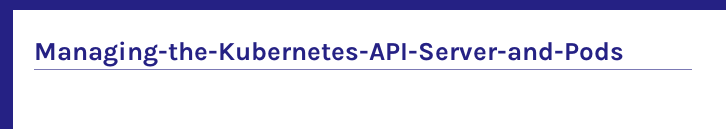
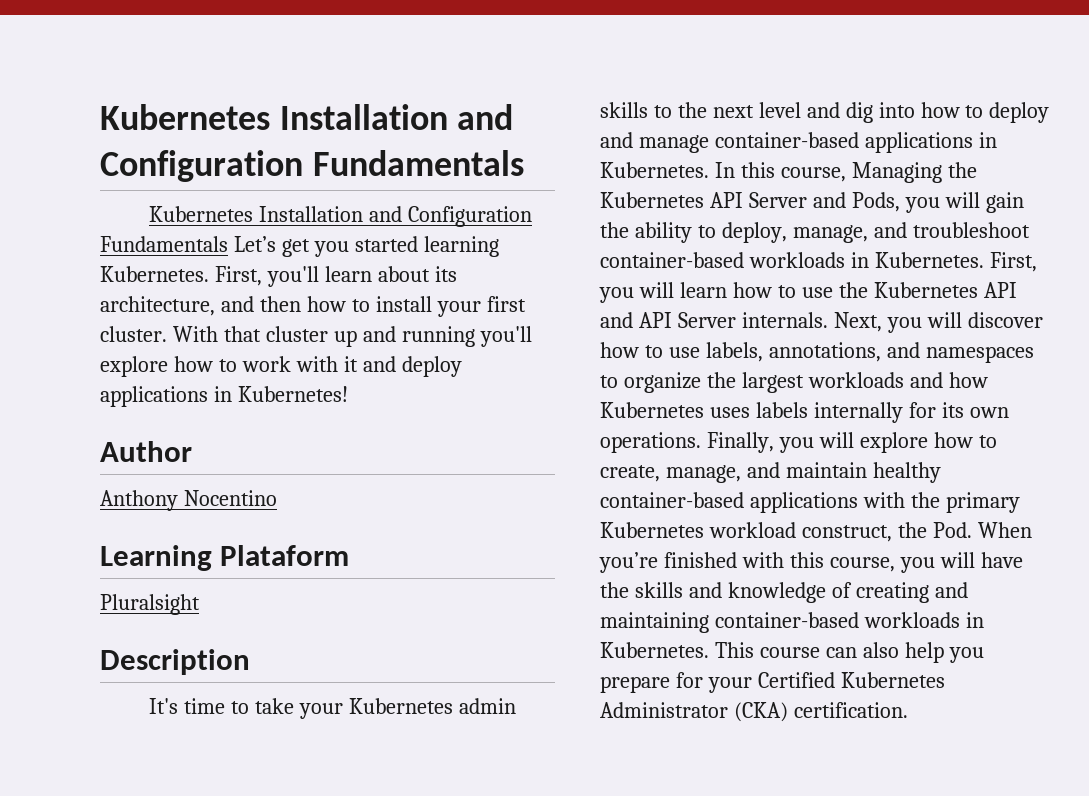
[34,41,624,67] Managing-the-Kubernetes-API-Server-and-Pods -> [100,104,514,130] [100,150,524,182] [149,206,533,227] [100,236,499,257] [100,266,457,287] [100,296,526,317] [100,326,532,347] [100,356,462,377] [100,386,348,407] [100,441,192,462] [100,490,277,511] [100,545,350,571] [100,594,200,615] [100,649,250,675] [149,698,516,719] [600,102,1050,123] [600,132,997,153] [600,162,977,183] [600,192,1024,213] [600,222,1030,243] [600,252,1037,272] [599,282,1017,303] [600,312,1043,333] [600,342,1034,363] [600,372,988,393] [600,402,1009,423] [600,432,997,453] [600,462,941,483] [600,492,1020,513] [600,522,1032,542] [599,552,1023,573] [600,582,968,603] [600,612,984,633] [600,642,984,663] [600,672,945,693] [600,702,908,722] Kubernetes Installation and Configuration Fundamentals // Kubernetes Installation and Configuration Fundamentals Let’s get you started learning Kubernetes. First, you'll learn about its architecture, and then how to install your first cluster. With that cluster up and running you'll explore how to work with it and deploy applications in Kubernetes! // Author // Anthony Nocentino // Learning Plataform // Pluralsight // Description // It's time to take your Kubernetes admin skills to the next level and dig into how to deploy and manage container-based applications in Kubernetes. In this course, Managing the Kubernetes API Server and Pods, you will gain the ability to deploy, manage, and troubleshoot container-based workloads in Kubernetes. First, you will learn how to use the Kubernetes API and API Server internals. Next, you will discover how to use labels, annotations, and namespaces to organize the largest workloads and how Kubernetes uses labels internally for its own operations. Finally, you will explore how to create, manage, and maintain healthy container-based applications with the primary Kubernetes workload construct, the Pod. When you’re finished with this course, you will have the skills and knowledge of creating and maintaining container-based workloads in Kubernetes. This course can also help you prepare for your Certified Kubernetes Administrator (CKA) certification.

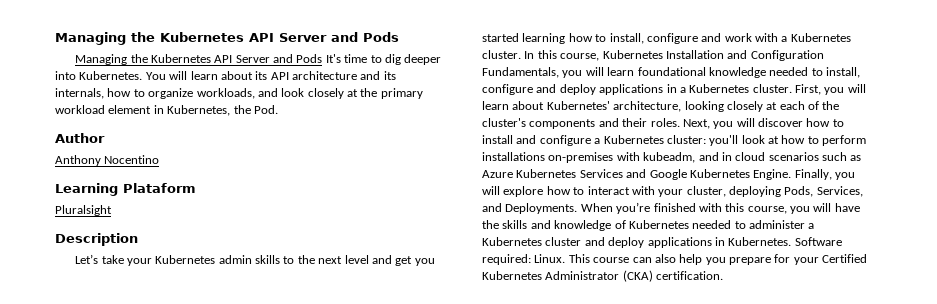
[100,104,514,130] [100,150,524,182] [149,206,533,227] [100,236,499,257] [100,266,457,287] [100,296,526,317] [100,326,532,347] [100,356,462,377] [100,386,348,407] Kubernetes Installation and Configuration Fundamentals // Kubernetes Installation and Configuration Fundamentals Let’s get you started learning Kubernetes. First, you'll learn about its architecture, and then how to install your first cluster. With that cluster up and running you'll explore how to work with it and deploy applications in Kubernetes! -> [55,32,399,45] [75,54,442,65] [55,71,396,80] [55,88,423,99] [55,105,278,116] Managing the Kubernetes API Server and Pods // Managing the Kubernetes API Server and Pods It's time to dig deeper into Kubernetes. You will learn about its API architecture and its internals, how to organize workloads, and look closely at the primary workload element in Kubernetes, the Pod.
[149,698,250,714] It's time to -> [75,254,99,264] Let’s
[845,102,1050,123] [600,132,997,153] [600,162,977,183] [600,192,1024,213] [600,222,1030,243] [600,252,1037,272] [599,282,1017,303] [600,312,828,328] dig into how to deploy and manage container-based applications in Kubernetes. In this course, Managing the Kubernetes API Server and Pods, you will gain the ability to deploy, manage, and troubleshoot container-based workloads in Kubernetes. First, you will learn how to use the Kubernetes API and API Server internals. -> [395,256,435,266] [482,33,851,44] [482,50,824,61] [482,67,860,78] [482,84,866,95] [482,101,840,112] [482,118,680,129] get you started learning how to install, configure and work with a Kubernetes cluster. In this course, Kubernetes Installation and Configuration Fundamentals, you will learn foundational knowledge needed to install, configure and deploy applications in a Kubernetes cluster. First, you will learn about Kubernetes' architecture, looking closely at each of the cluster's components and their roles.
[668,342,1034,363] [600,372,988,393] [600,402,1009,423] [600,432,701,453] use labels, annotations, and namespaces to organize the largest workloads and how Kubernetes uses labels internally for its own operations. -> [482,135,867,146] [482,152,862,163] [482,169,792,180] install and configure a Kubernetes cluster: you'll look at how to perform installations on-premises with kubeadm, and in cloud scenarios such as Azure Kubernetes Services and Google Kubernetes Engine.
[600,462,941,483] [600,492,1020,513] [600,522,972,542] create, manage, and maintain healthy container-based applications with the primary Kubernetes workload construct, the Pod. -> [587,186,863,197] [482,203,578,214] interact with your cluster, deploying Pods, Services, and Deployments.
[855,582,968,603] [600,612,984,633] [600,642,709,658] creating and maintaining container-based workloads in Kubernetes. -> [628,220,815,229] [482,237,842,248] [482,254,566,265] Kubernetes needed to administer a Kubernetes cluster and deploy applications in Kubernetes. Software required: Linux.

